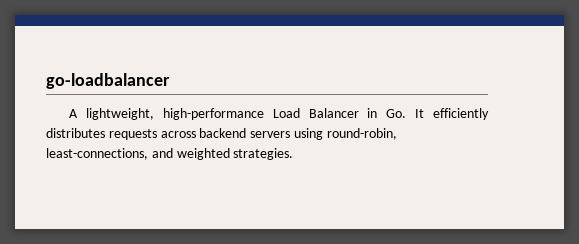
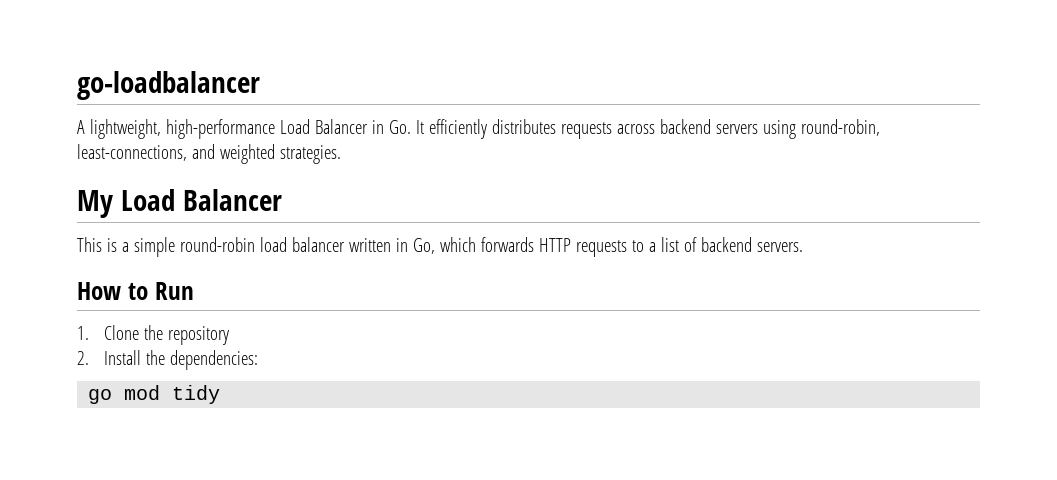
(294, 154) none -> [77,189,282,218] [77,237,803,257] [77,282,194,300] [77,325,230,345] [77,350,259,370] [88,385,221,404] // My Load Balancer // This is a simple round-robin load balancer written in Go, which forwards HTTP requests to a list of backend servers. // How to Run // 1. Clone the repository // 2. Install the dependencies: // go mod tidy

